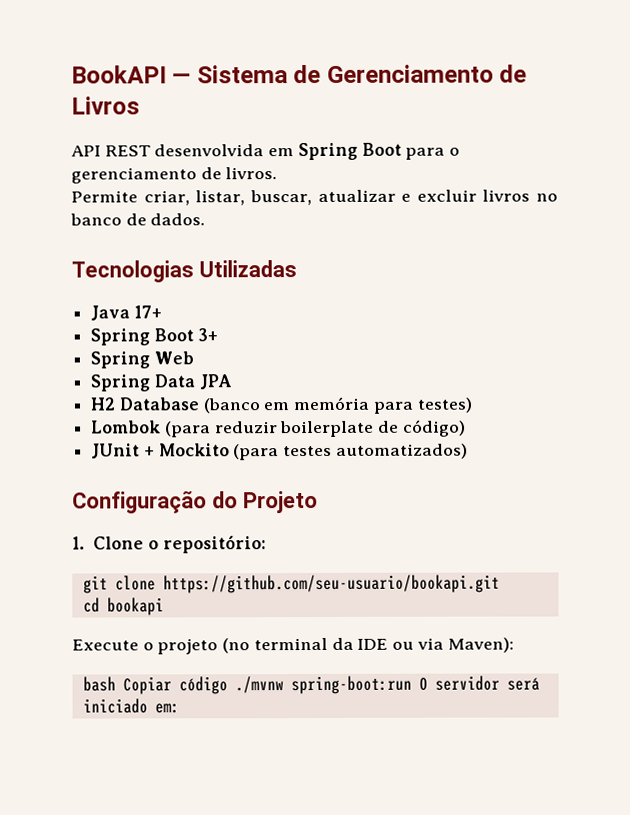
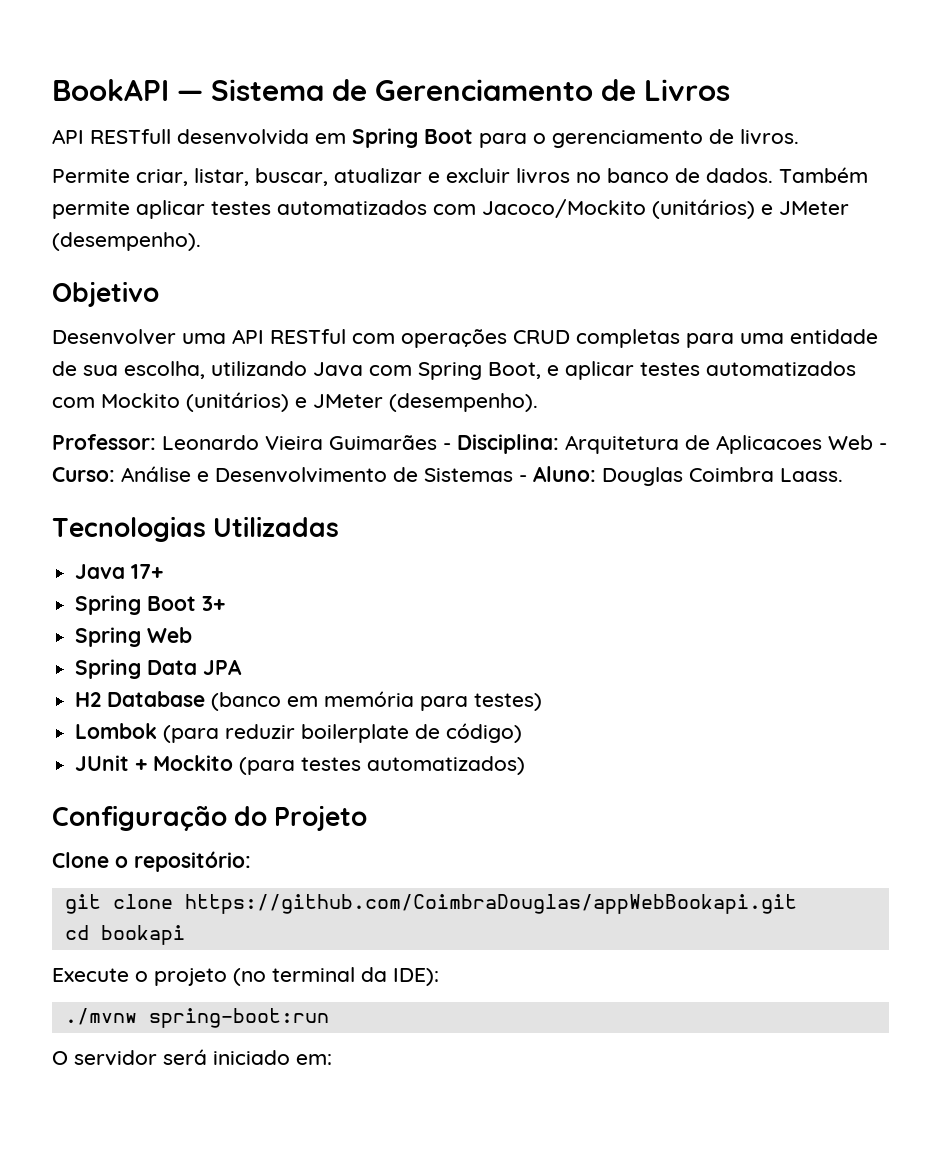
[104,145,151,157] REST -> [90,129,171,144] RESTfull
(206, 219) none -> [779,167,868,183] [52,199,849,219] [52,232,201,251] [52,281,159,307] [52,329,878,348] [52,361,856,380] [52,392,538,412] [52,434,887,454] [52,466,843,486] Também permite aplicar testes automatizados com Jacoco/Mockito (unitários) e JMeter (desempenho). // Objetivo // Desenvolver uma API RESTful com operações CRUD completas para uma entidade de sua escolha, utilizando Java com Spring Boot, e aplicar testes automatizados com Mockito (unitários) e JMeter (desempenho). // Professor: Leonardo Vieira Guimarães - Disciplina: Arquitetura de Aplicacoes Web - Curso: Análise e Desenvolvimento de Sistemas - Aluno: Douglas Coimbra Laass.
[72,536,85,550] 1. -> (368, 818) none
[162,574,500,594] https://github.com/seu-usuario/bookapi.git -> [184,894,797,914] https://github.com/CoimbraDouglas/appWebBookapi.git
[357,637,514,653] [82,676,228,695] IDE ou via Maven): // bash Copiar código -> [393,968,439,986] IDE): //
(412, 685) none -> (329, 1018) //

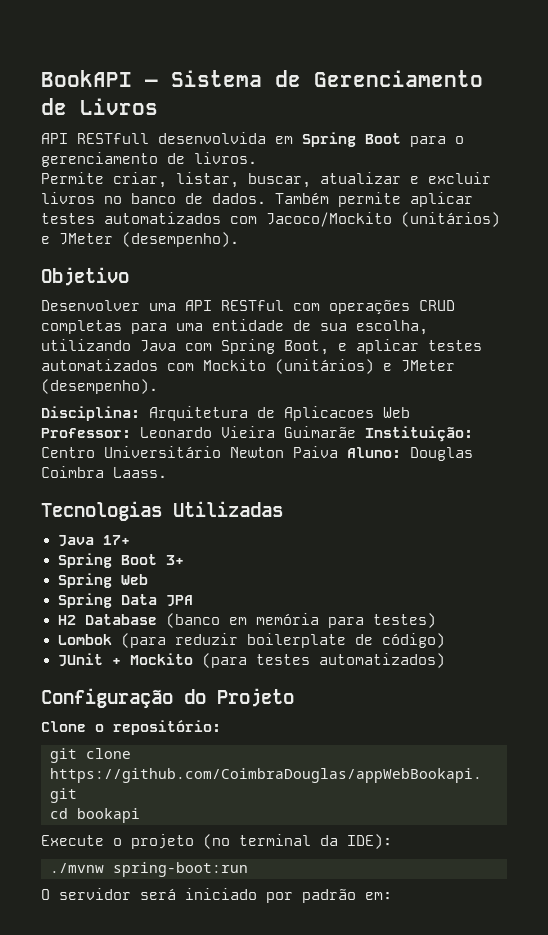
[52,434,451,450] Professor: Leonardo Vieira Guimarães - -> (158, 386) none
[879,443,887,450] [52,466,527,483] - Curso: Análise e Desenvolvimento de Sistemas - -> [41,426,473,442] [41,446,338,458] Professor: Leonardo Vieira Guimarãe Instituição: Centro Universitário Newton Paiva
(290, 1057) none -> [266,889,356,903] por padrão

